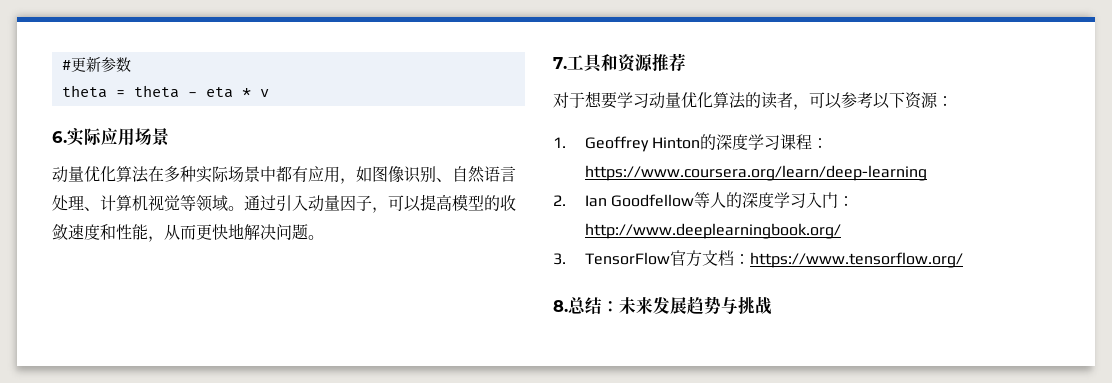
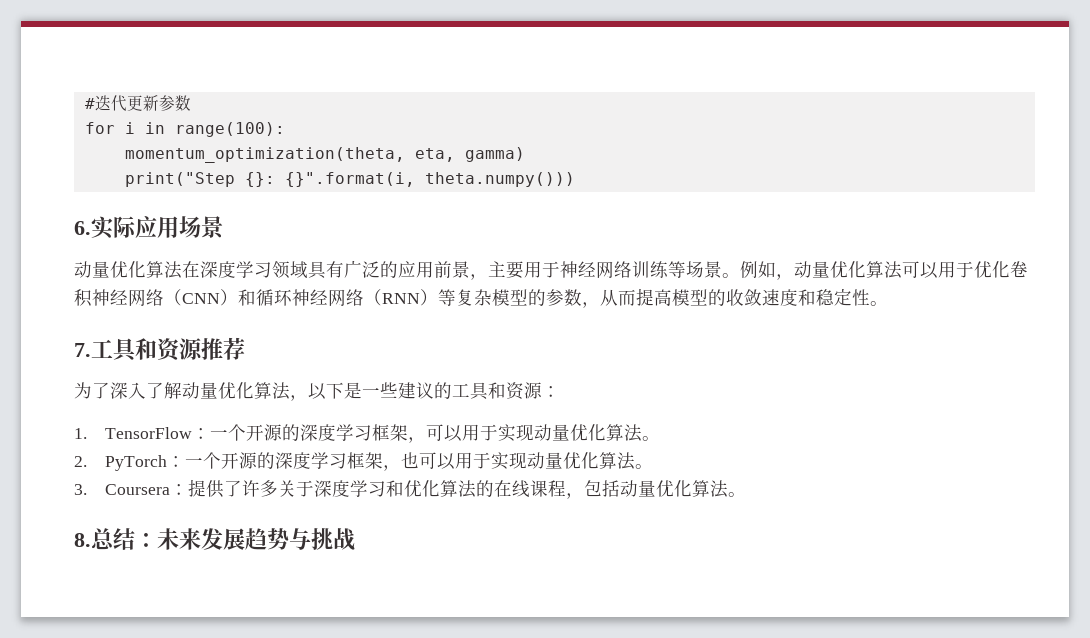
(71, 65) none -> [94,95,127,111] 迭代
[61,85,269,98] theta = theta - eta * v -> [84,122,285,137] [124,147,525,163] [124,172,575,187] for i in range(100): // momentum_optimization(theta, eta, gamma) // print("Step {}: {}".format(i, theta.numpy()))
[164,166,516,184] [52,195,421,213] 多种实际场景中都有应用，如图像识别、自然语言处理、计算机视觉等领域。通过引入动量因子，可以 -> [200,260,1028,280] [74,289,636,308] 深度学习领域具有广泛的应用前景，主要用于神经网络训练等场景。例如，动量优化算法可以用于优化卷积神经网络（CNN）和循环神经网络（RNN）等复杂模型的参数，从而
[116,223,308,242] 性能，从而更快地解决问题 -> [816,288,870,306] 稳定性
[553,91,953,110] [553,134,829,152] [584,165,927,181] [553,192,855,208] [584,223,841,239] [553,250,963,268] 对于想要学习动量优化算法的读者，可以参考以下资源： // 1. Geoffrey Hinton的深度学习课程：https://www.coursera.org/learn/deep-learning // 2. Ian Goodfellow等人的深度学习入门：http://www.deeplearningbook.org/ // 3. TensorFlow官方文档：https://www.tensorflow.org/ -> [74,382,560,401] [74,424,661,443] [74,452,654,471] [74,479,747,499] 为了深入了解动量优化算法，以下是一些建议的工具和资源： // 1. TensorFlow：一个开源的深度学习框架，可以用于实现动量优化算法。 // 2. PyTorch：一个开源的深度学习框架，也可以用于实现动量优化算法。 // 3. Coursera：提供了许多关于深度学习和优化算法的在线课程，包括动量优化算法。

